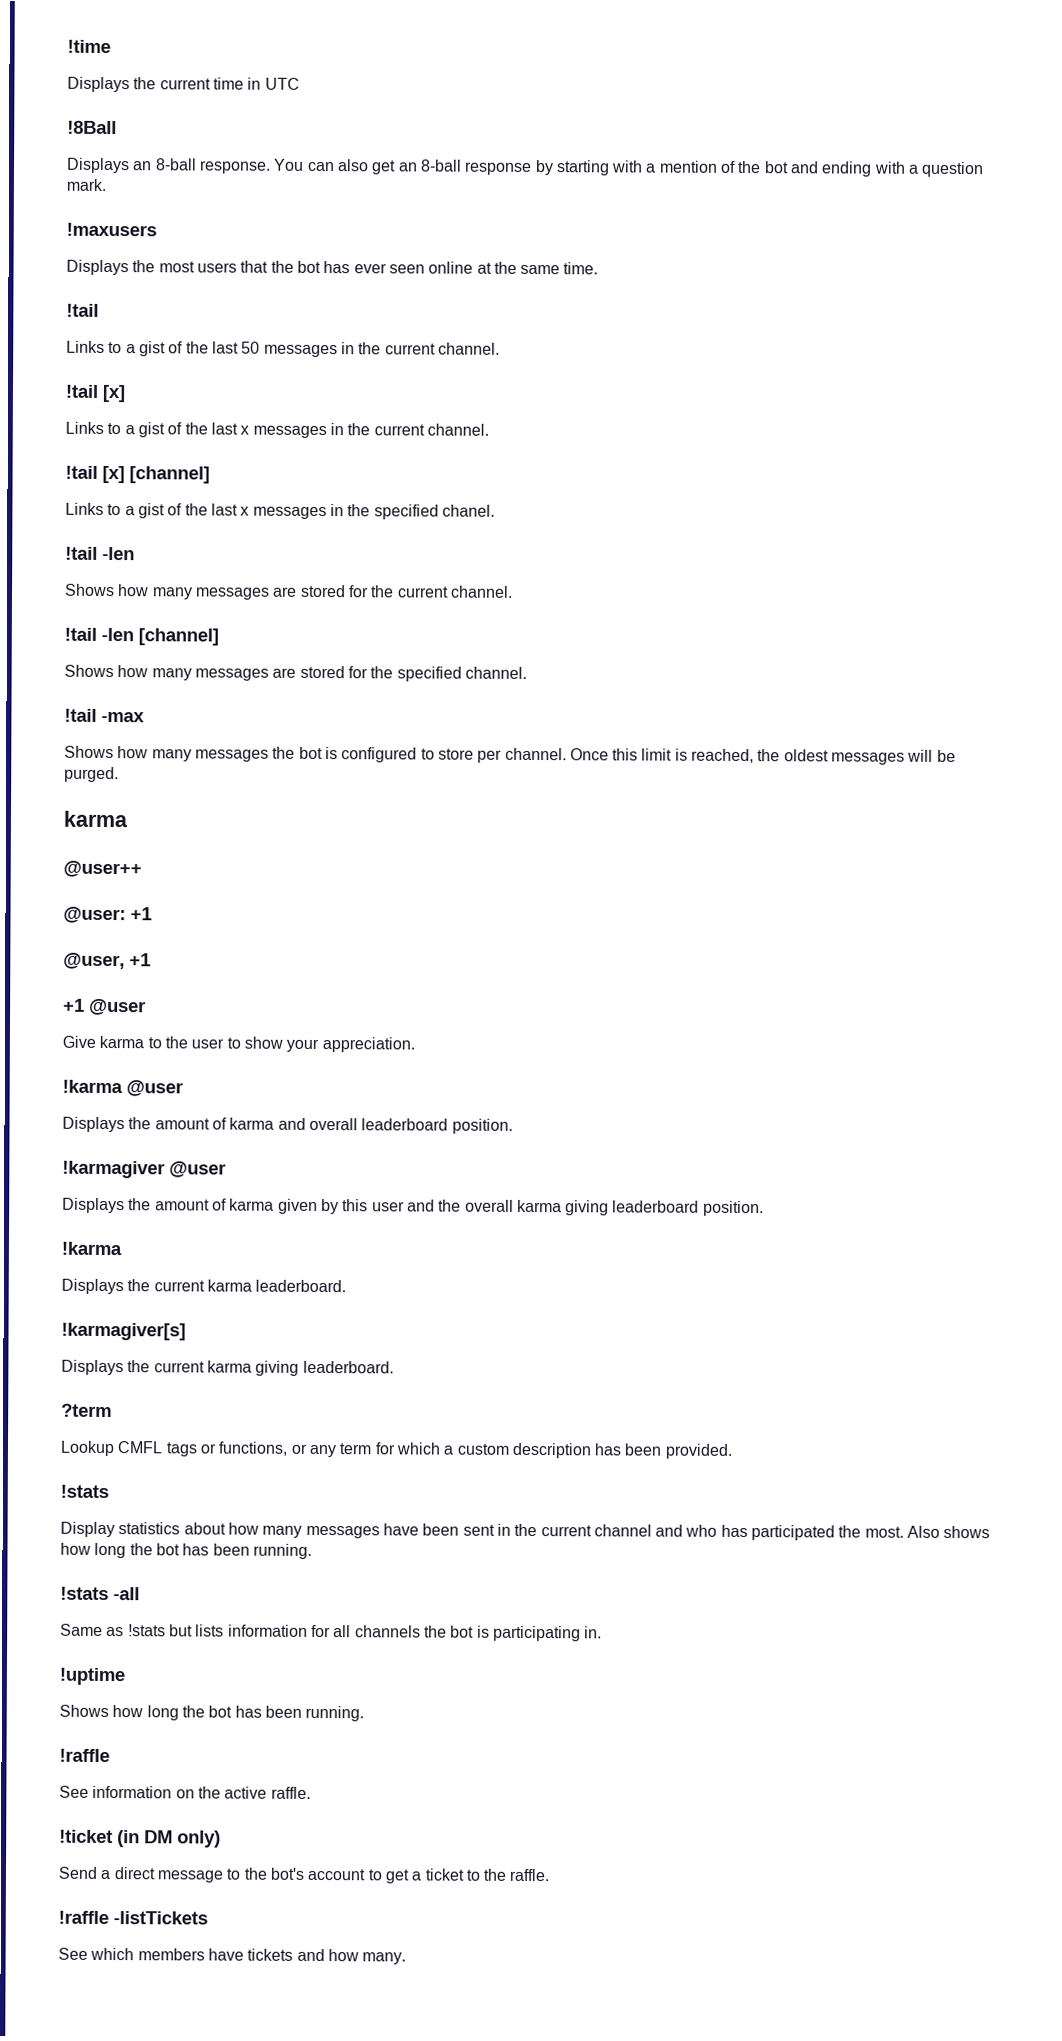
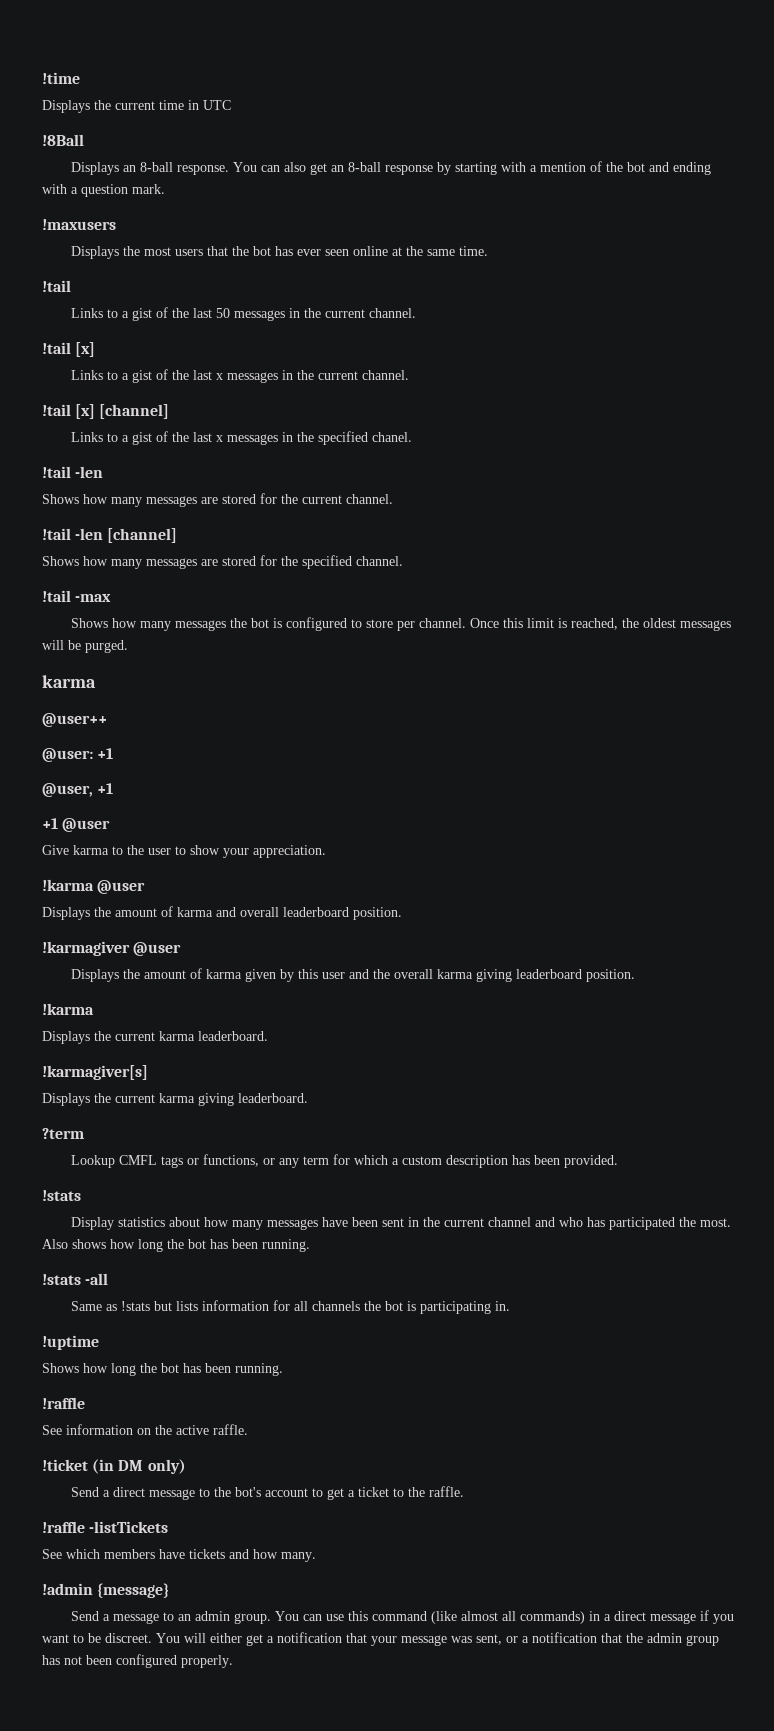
(407, 1958) none -> [42,1583,170,1598] [70,1610,734,1624] [42,1632,719,1646] [42,1654,233,1668] // !admin {message} // Send a message to an admin group. You can use this command (like almost all commands) in a direct message if you want to be discreet. You will either get a notification that your message was sent, or a notification that the admin group has not been configured properly.

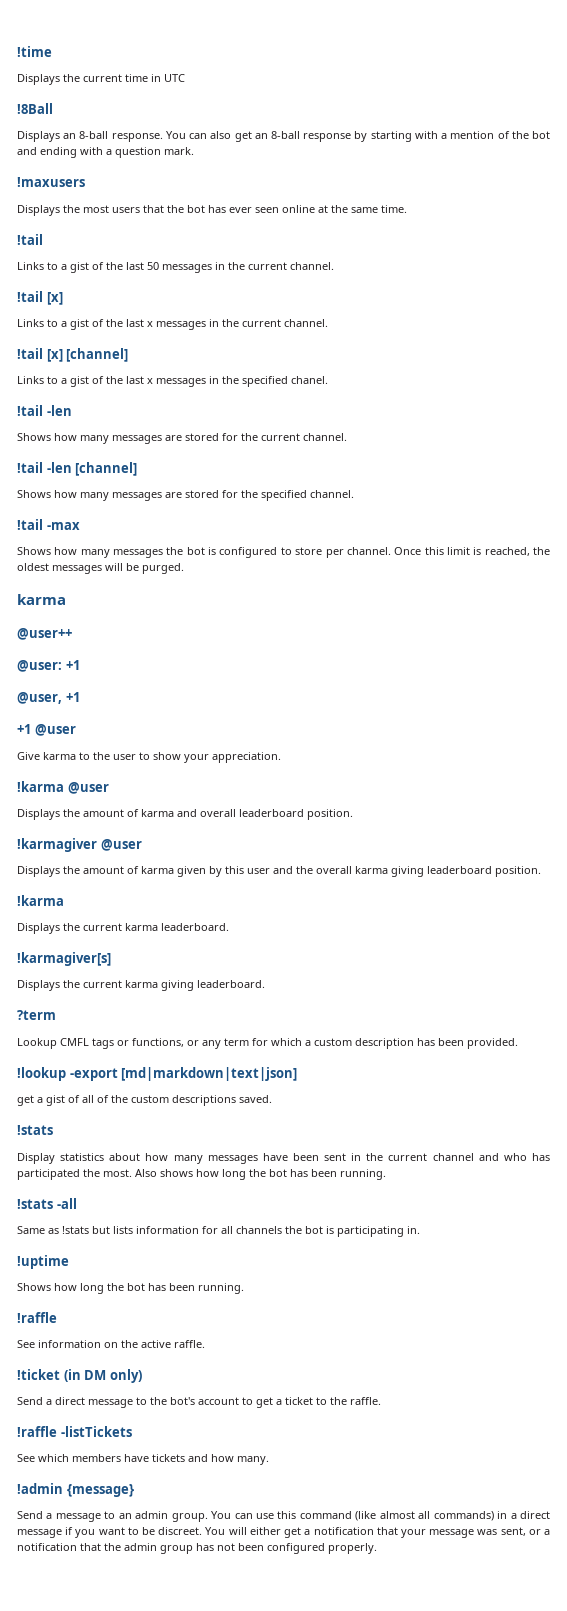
(618, 1161) none -> [17,1067,298,1081] [17,1095,272,1106] // !lookup -export [md|markdown|text|json] // get a gist of all of the custom descriptions saved.

